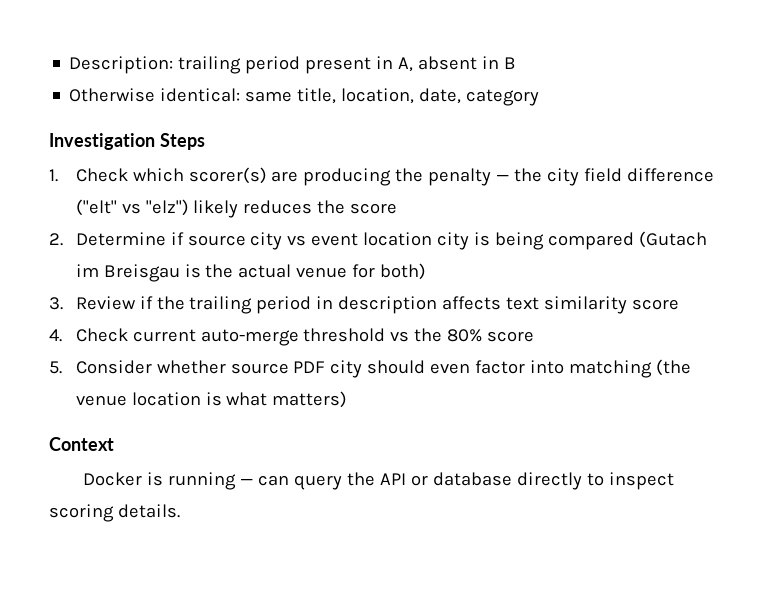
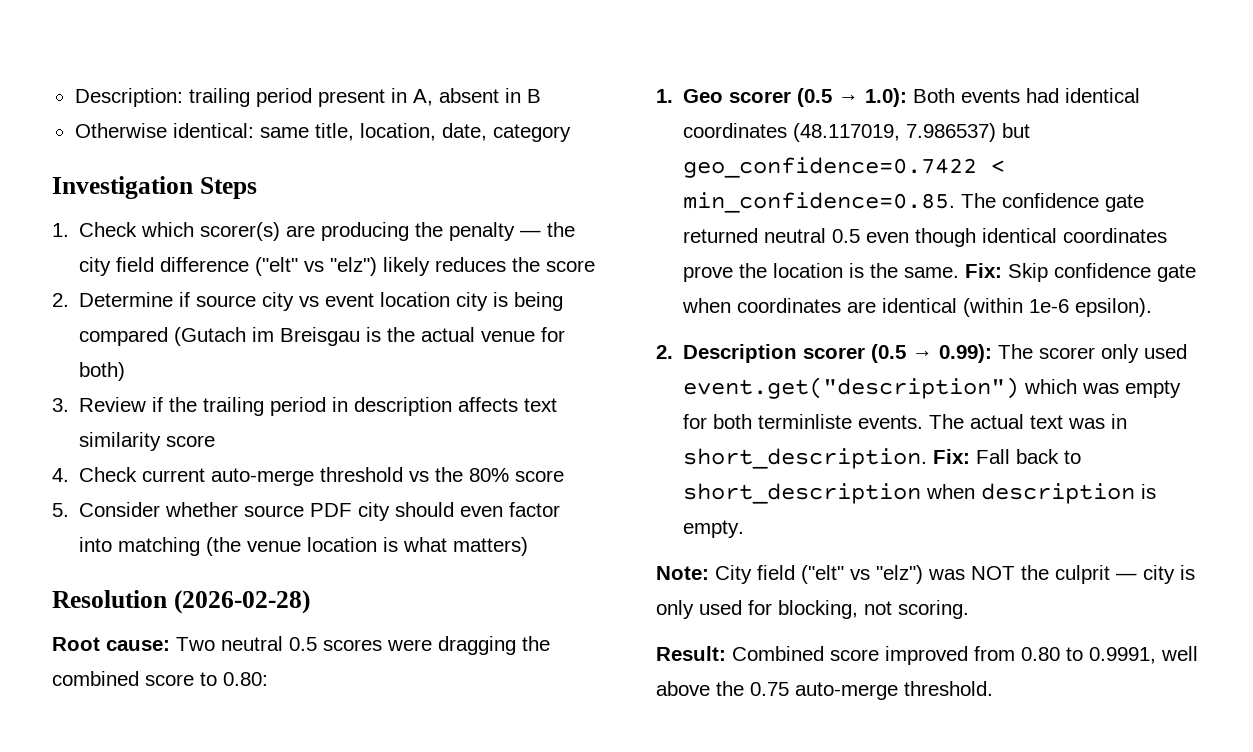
[49,437,114,451] [82,472,674,490] [49,504,180,522] Context // Docker is running — can query the API or database directly to inspect scoring details. -> [52,590,310,614] [52,636,550,655] [52,671,268,686] [656,88,1141,107] [683,123,1031,142] [683,157,1006,178] [683,192,1145,213] [683,228,1168,247] [683,263,1197,282] [682,298,1153,317] [656,344,1188,363] [683,377,1182,399] [683,414,1128,429] [683,448,1082,469] [683,483,1157,504] [683,520,745,538] [656,565,1195,584] [656,600,969,619] [656,646,1198,665] [656,681,993,700] Resolution (2026-02-28) // Root cause: Two neutral 0.5 scores were dragging the combined score to 0.80: // 1. Geo scorer (0.5 → 1.0): Both events had identical coordinates (48.117019, 7.986537) but geo_confidence=0.7422 < min_confidence=0.85. The confidence gate returned neutral 0.5 even though identical coordinates prove the location is the same. Fix: Skip confidence gate when coordinates are identical (within 1e-6 epsilon). // 2. Description scorer (0.5 → 0.99): The scorer only used event.get("description") which was empty for both terminliste events. The actual text was in short_description. Fix: Fall back to short_description when description is empty. // Note: City field ("elt" vs "elz") was NOT the culprit — city is only used for blocking, not scoring. // Result: Combined score improved from 0.80 to 0.9991, well above the 0.75 auto-merge threshold.

